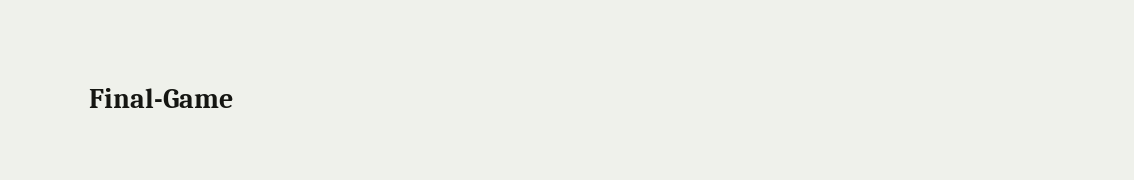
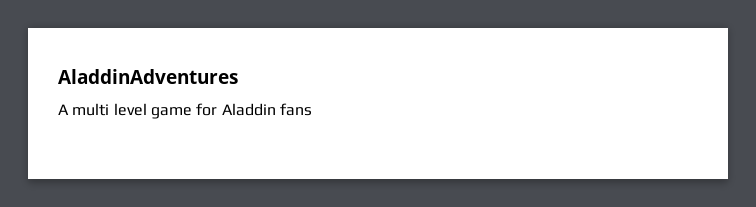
[89,88,233,108] Final-Game -> [58,69,238,84] [58,103,312,119] AladdinAdventures // A multi level game for Aladdin fans

